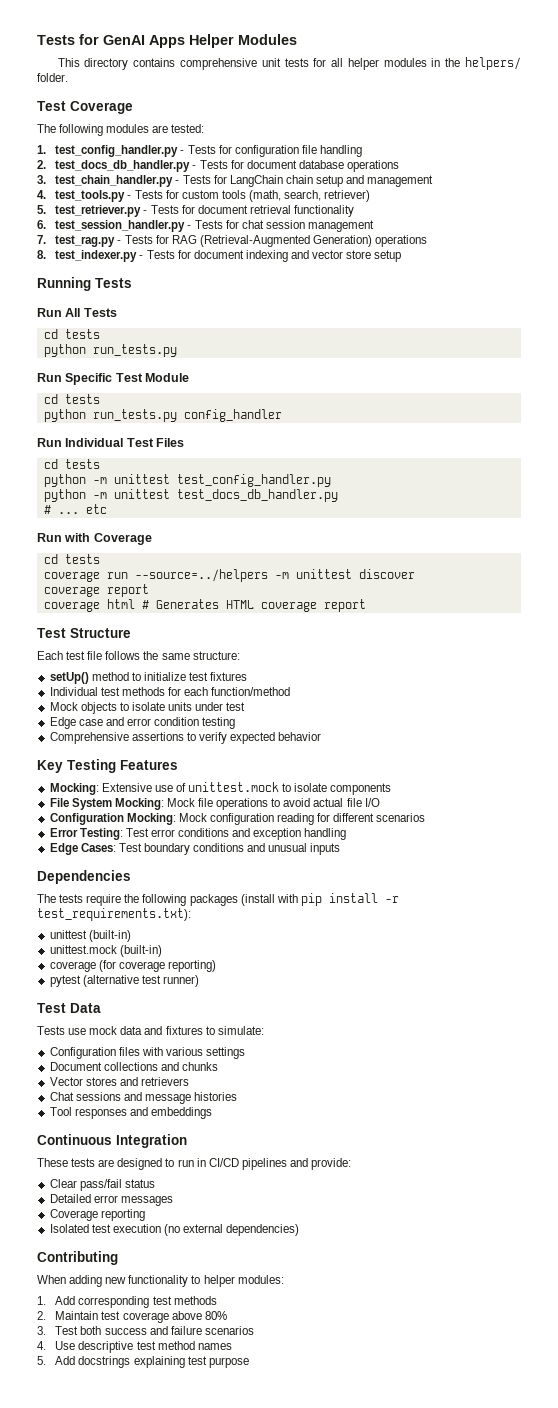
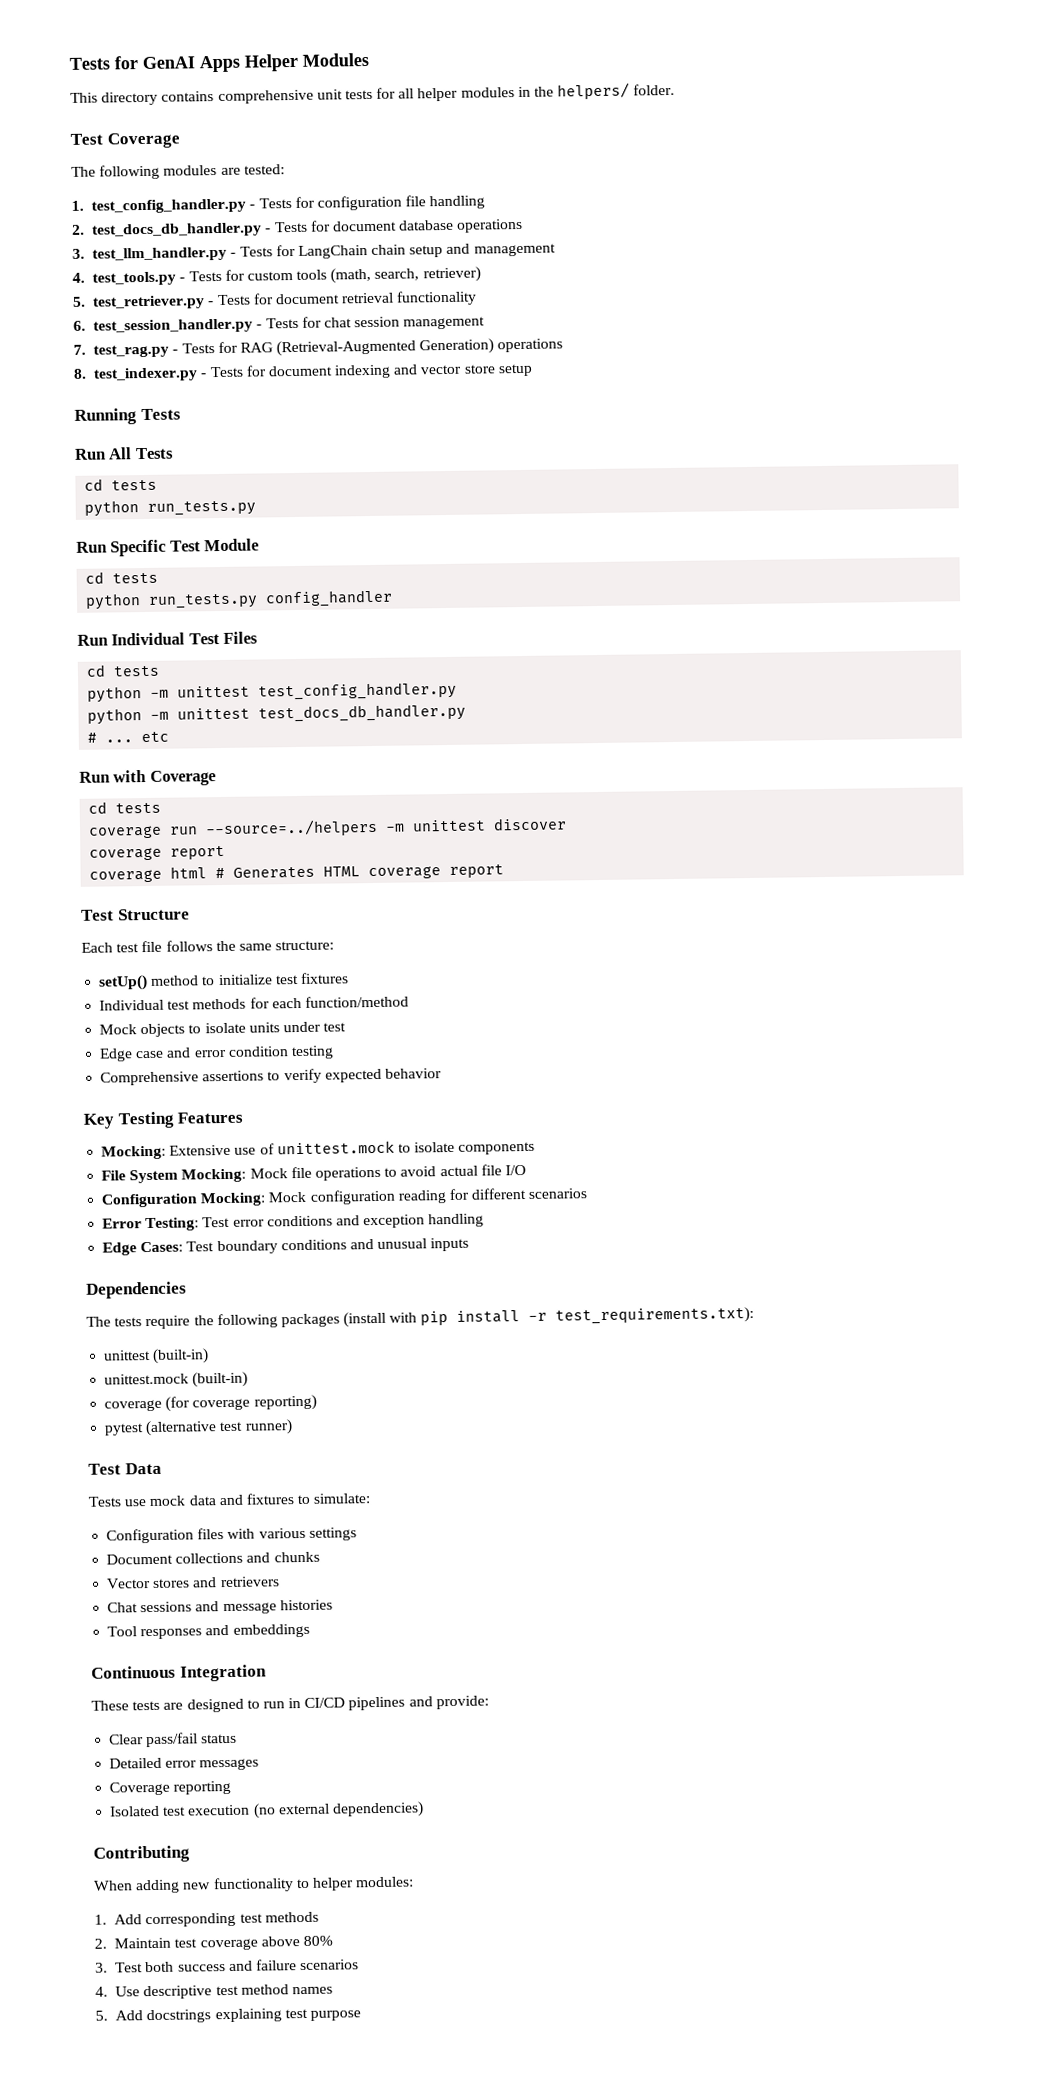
[55,175,174,187] test_chain_handler.py -> [92,246,228,262] test_llm_handler.py

